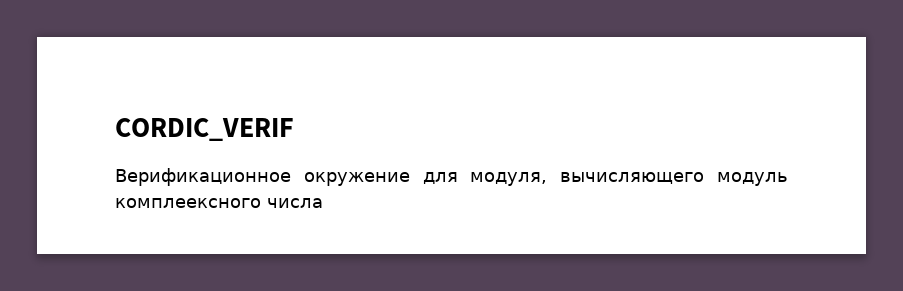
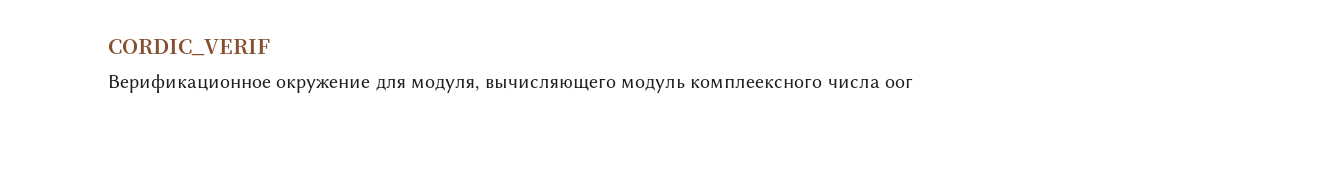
(323, 203) none -> [885,78,914,88] оог

